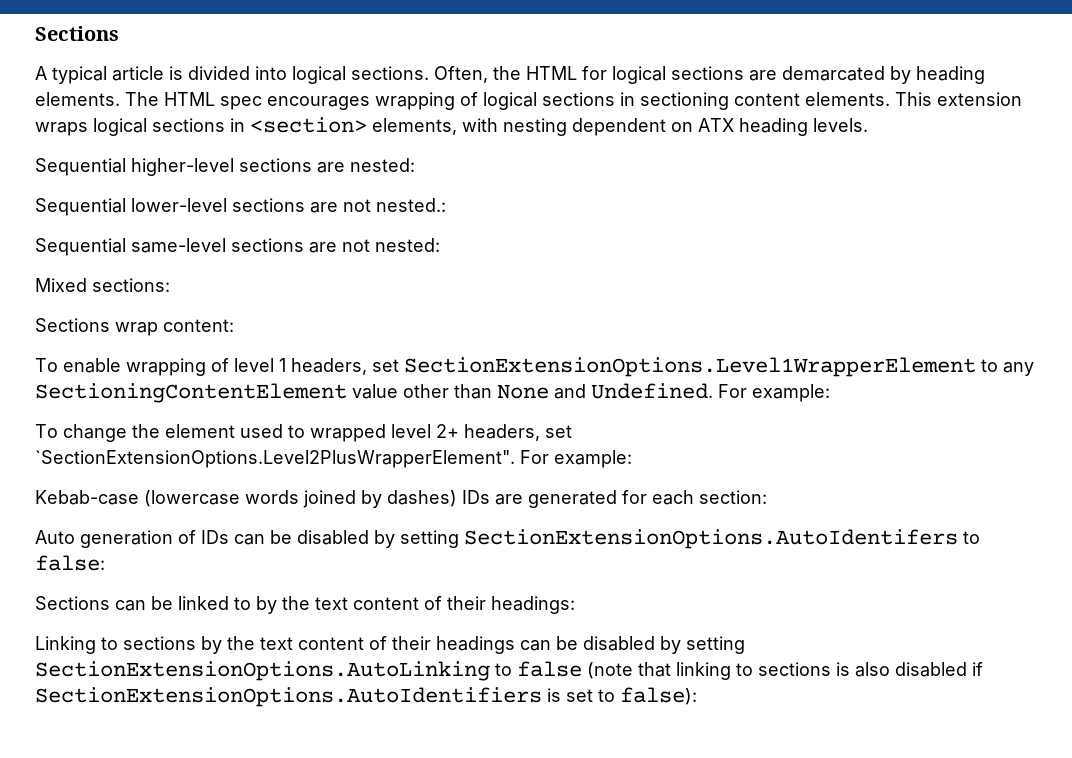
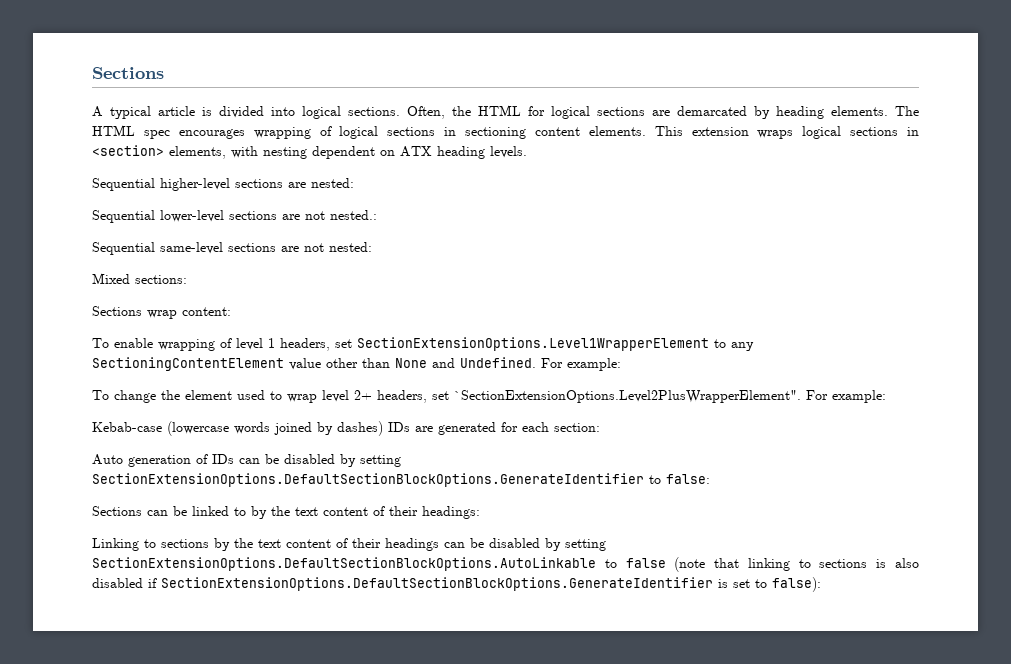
[310,424,386,442] wrapped -> [287,394,317,403] wrap
[464,529,958,549] SectionExtensionOptions.AutoIdentifers -> [92,473,644,487] SectionExtensionOptions.DefaultSectionBlockOptions.GenerateIdentifier
[35,661,490,681] SectionExtensionOptions.AutoLinking -> [92,557,596,571] SectionExtensionOptions.DefaultSectionBlockOptions.AutoLinkable
[35,687,542,707] SectionExtensionOptions.AutoIdentifiers -> [161,577,713,591] SectionExtensionOptions.DefaultSectionBlockOptions.GenerateIdentifier

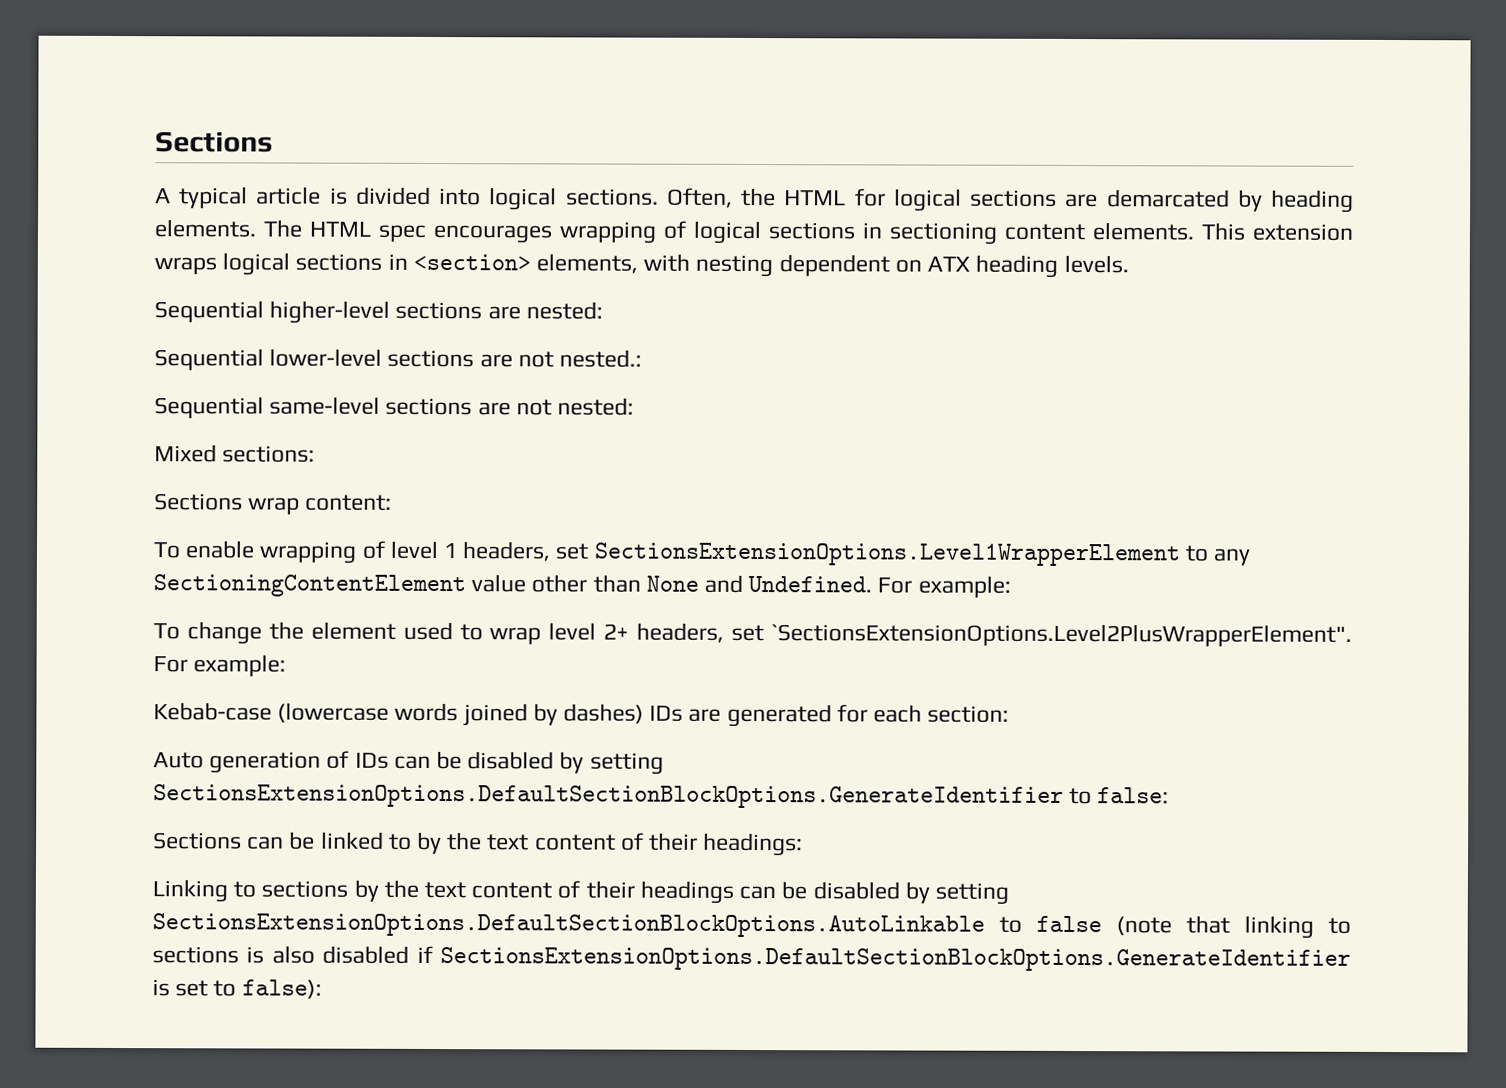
[357,337,709,351] SectionExtensionOptions.Level1WrapperElement -> [593,542,1181,567] SectionsExtensionOptions.Level1WrapperElement
[454,390,801,403] `SectionExtensionOptions.Level2PlusWrapperElement". -> [770,623,1352,647] `SectionsExtensionOptions.Level2PlusWrapperElement".
[92,473,644,487] SectionExtensionOptions.DefaultSectionBlockOptions.GenerateIdentifier -> [153,784,1064,809] SectionsExtensionOptions.DefaultSectionBlockOptions.GenerateIdentifier
[92,557,596,571] SectionExtensionOptions.DefaultSectionBlockOptions.AutoLinkable -> [152,913,985,938] SectionsExtensionOptions.DefaultSectionBlockOptions.AutoLinkable
[161,577,713,591] SectionExtensionOptions.DefaultSectionBlockOptions.GenerateIdentifier -> [440,947,1351,972] SectionsExtensionOptions.DefaultSectionBlockOptions.GenerateIdentifier

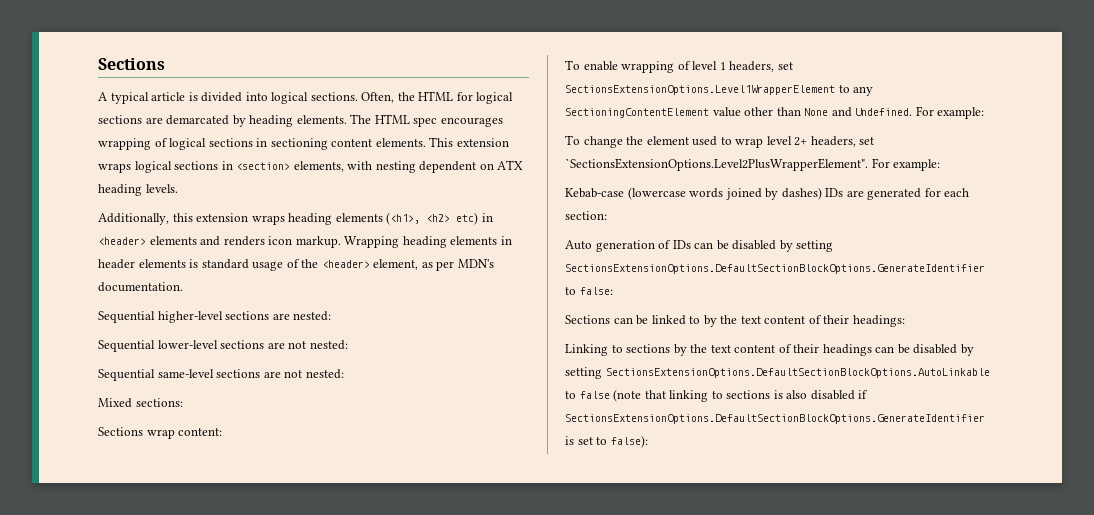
(1129, 264) none -> [98,212,493,225] [98,236,512,248] [98,259,494,271] [98,282,183,292] // Additionally, this extension wraps heading elements (<h1>, <h2> etc) in <header> elements and renders icon markup. Wrapping heading elements in header elements is standard usage of the <header> element, as per MDN's documentation.
[559,349,643,368] nested.: -> [309,340,348,350] nested:

